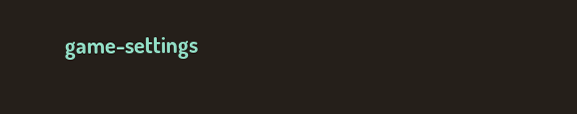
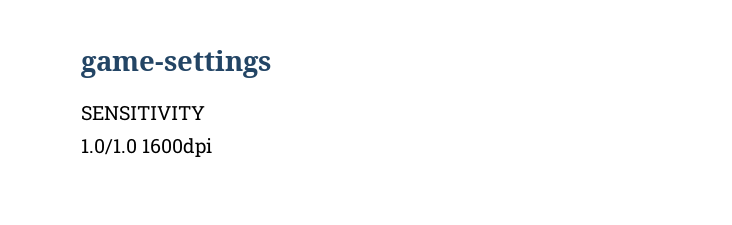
(199, 48) none -> [81,105,205,121] [81,138,213,157] // SENSITIVITY // 1.0/1.0 1600dpi

